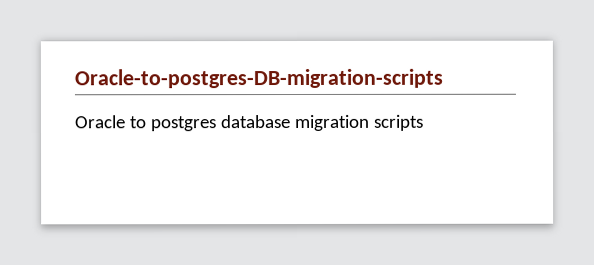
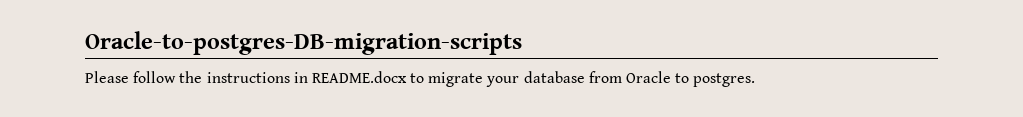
[74,114,423,132] Oracle to postgres database migration scripts -> [85,71,756,87] Please follow the instructions in README.docx to migrate your database from Oracle to postgres.

